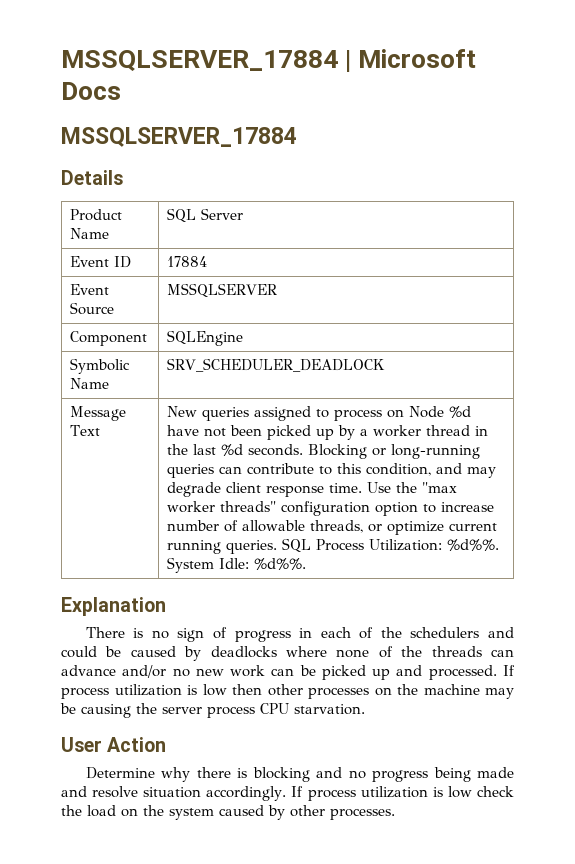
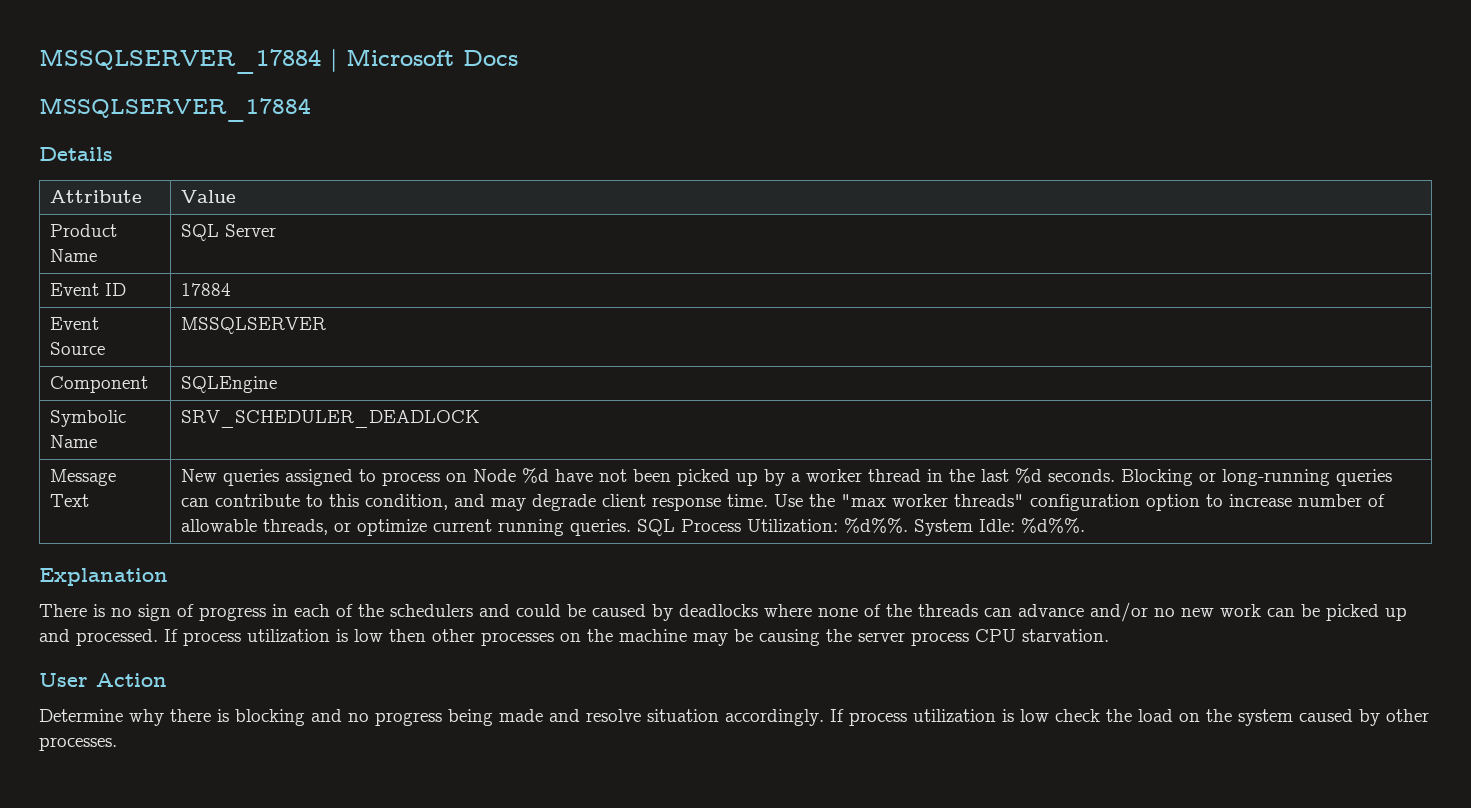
(123, 177) none -> [50,190,143,203] [181,190,237,203] // Attribute | Value

